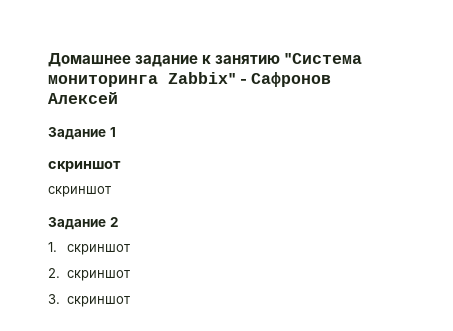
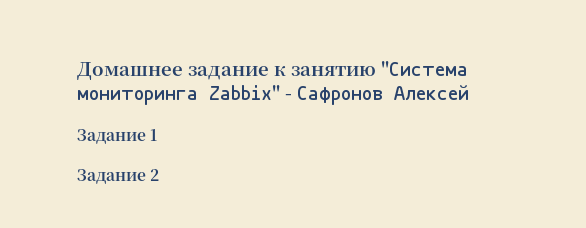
[48,161,121,172] [48,186,111,197] // скриншот // скриншот -> (158, 135) none
[48,242,130,255] [48,268,130,281] [48,294,130,307] // 1. скриншот // 2. скриншот // 3. скриншот -> (160, 175) none

